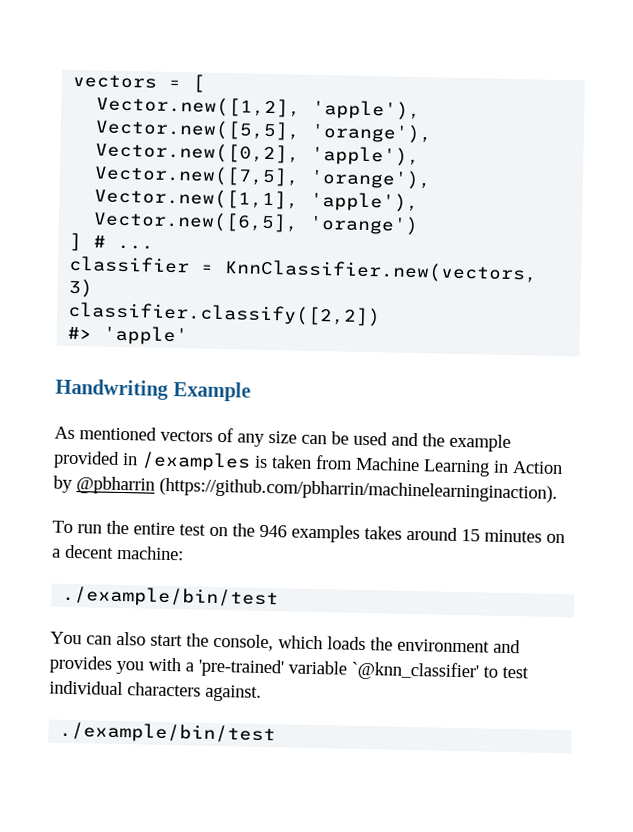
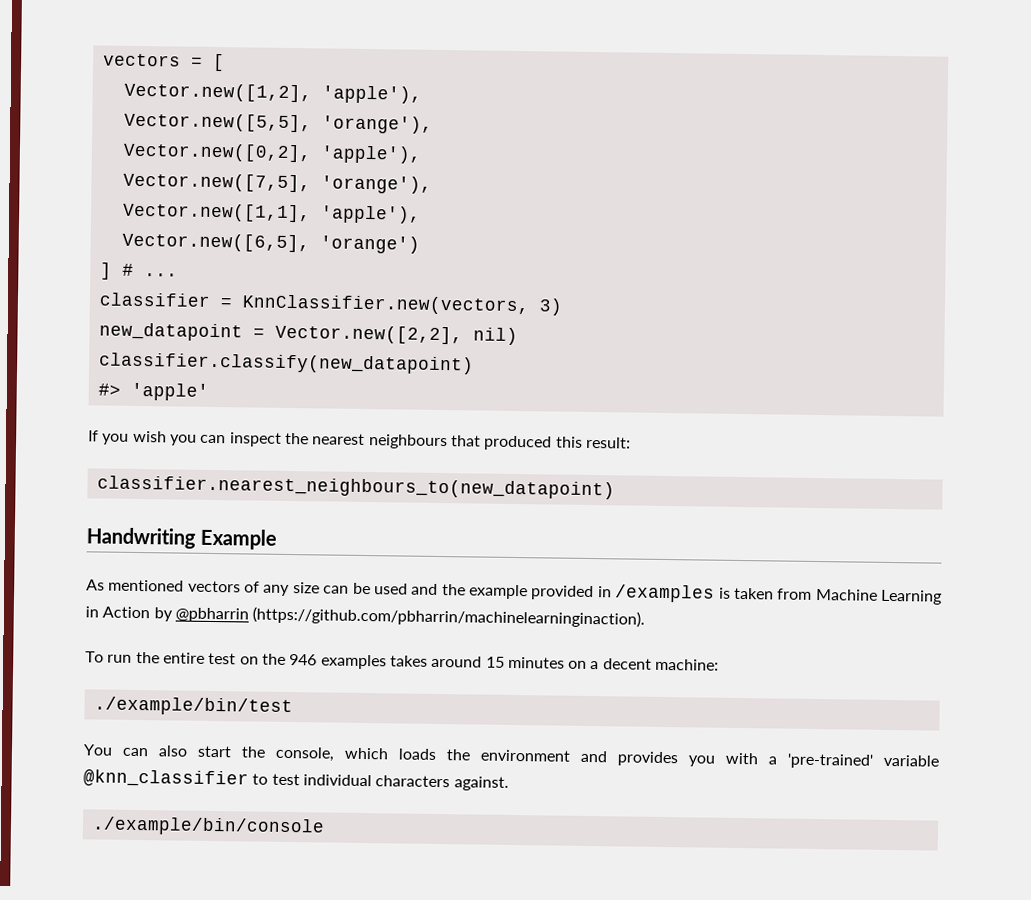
[67,301,382,327] [67,325,189,346] classifier.classify([2,2]) // #> 'apple' -> [98,322,518,346] [98,352,474,375] [97,382,209,401] [88,430,631,451] [96,475,615,500] new_datapoint = Vector.new([2,2], nil) // classifier.classify(new_datapoint) // #> 'apple' // If you wish you can inspect the nearest neighbours that produced this result: // classifier.nearest_neighbours_to(new_datapoint)
[351,660,479,682] `@knn_classifier' -> [83,769,249,789] @knn_classifier
[59,721,277,745] ./example/bin/test -> [91,816,325,837] ./example/bin/console

